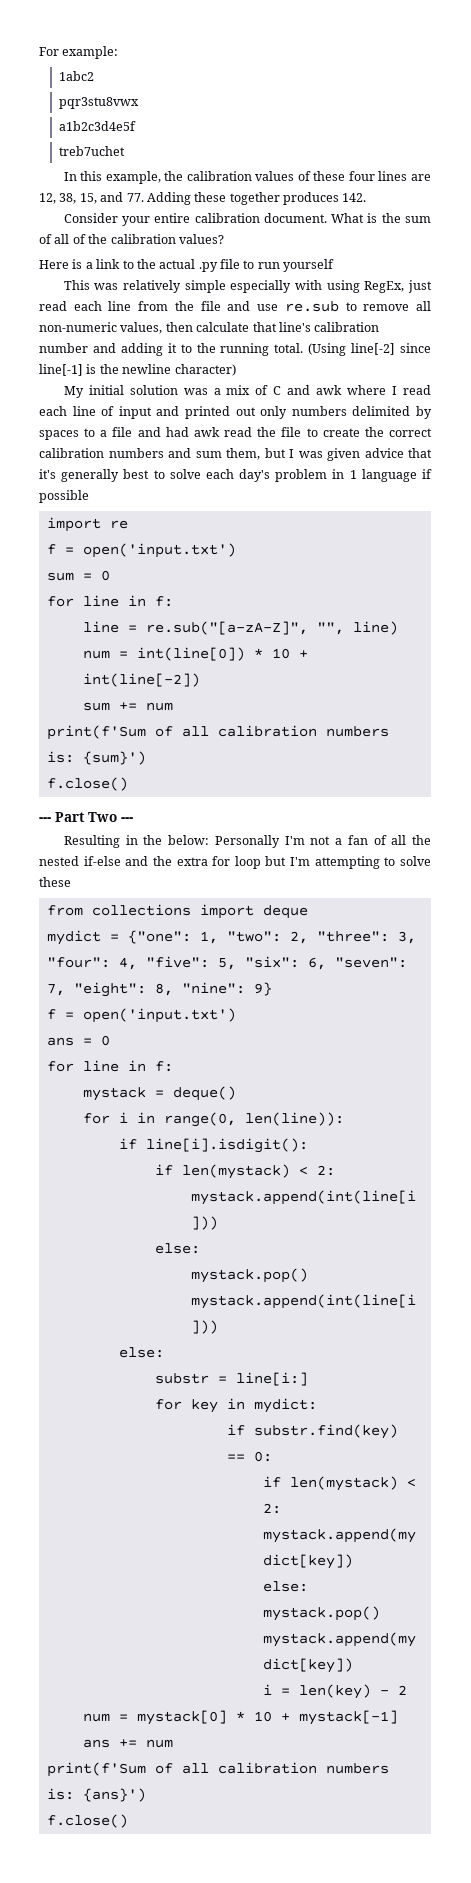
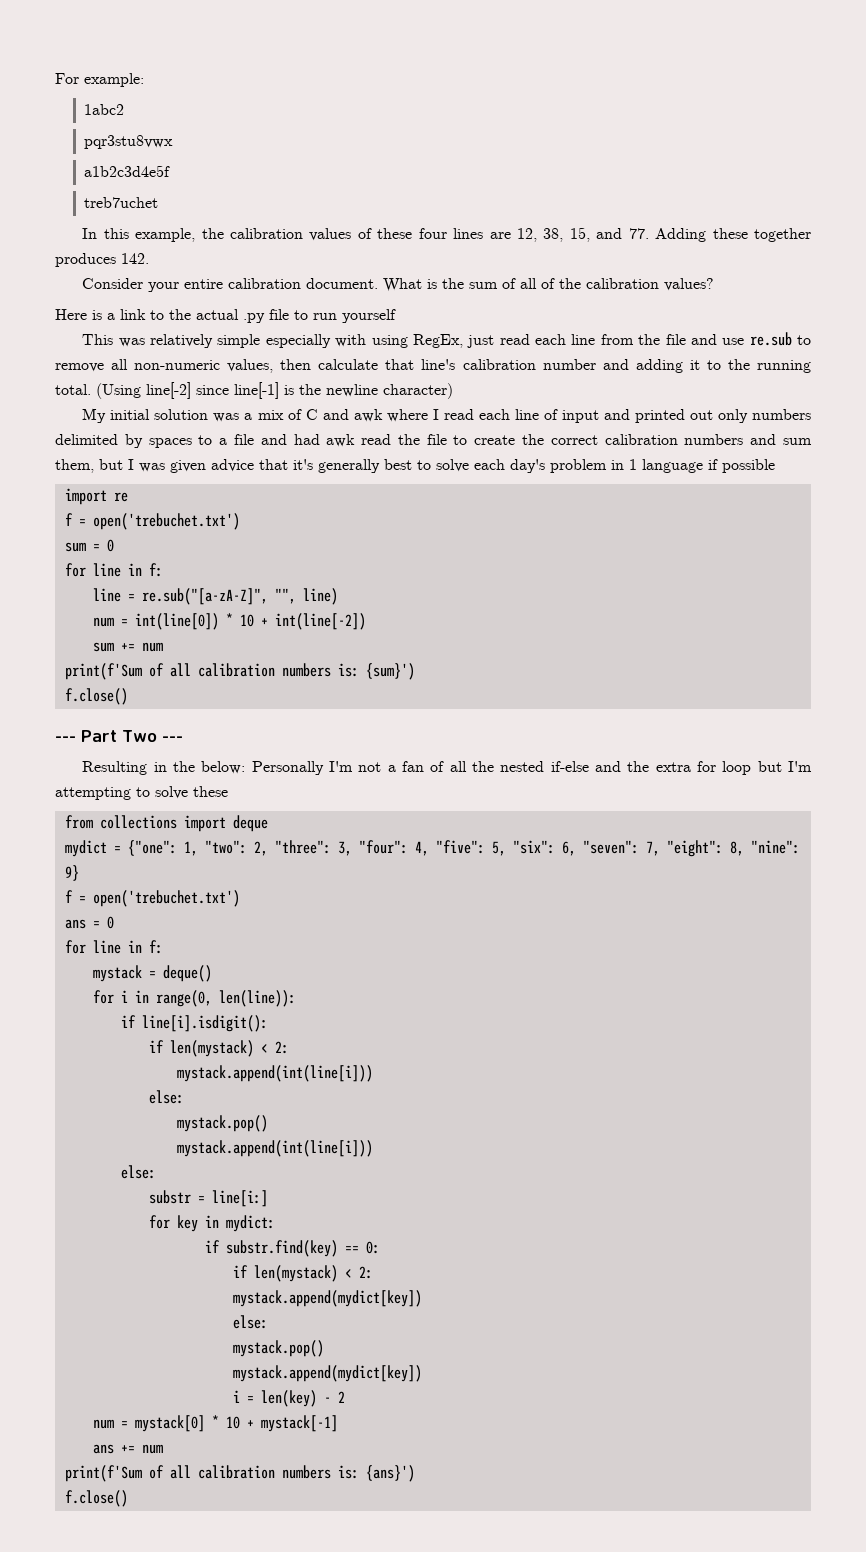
[82,543,236,558] open('input.txt') -> [92,513,240,530] open('trebuchet.txt')
[82,1008,236,1023] open('input.txt') -> [92,890,240,907] open('trebuchet.txt')

